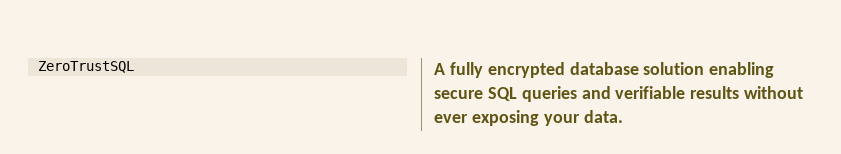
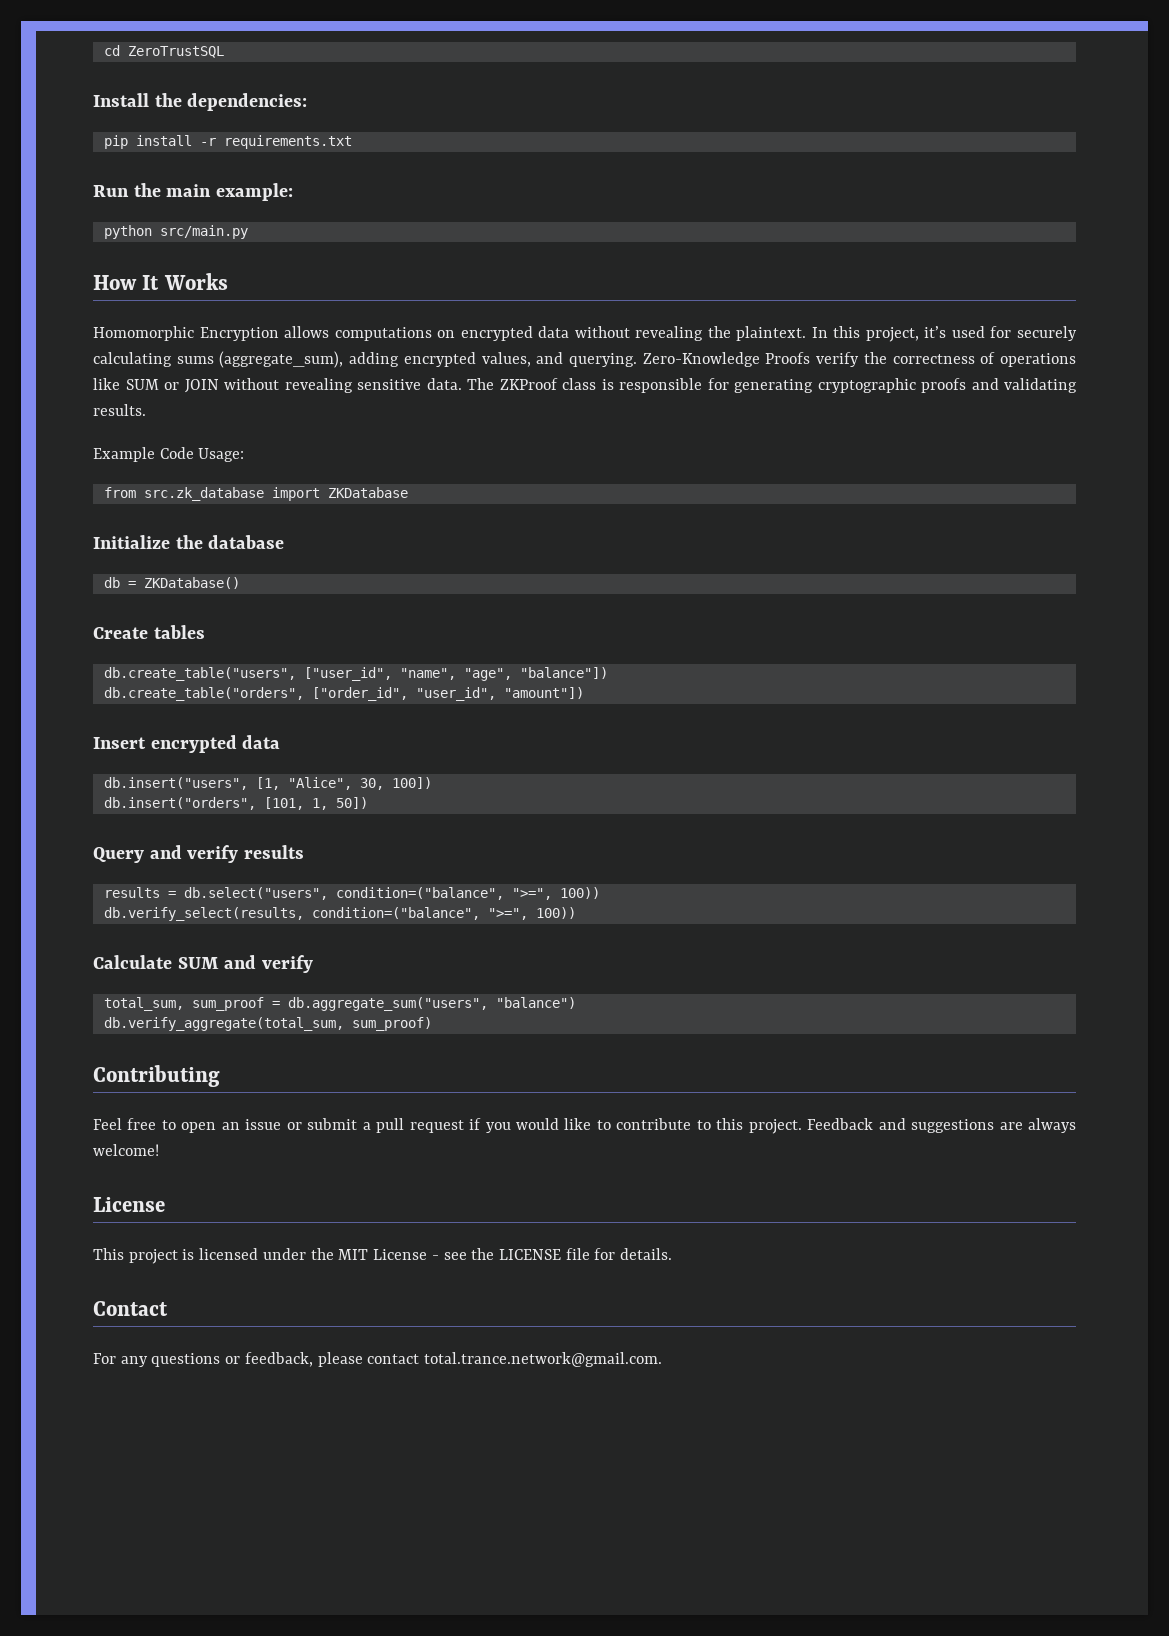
(37, 67) none -> [103,45,120,56] cd
[434,62,775,78] [434,86,804,102] [434,110,623,126] A fully encrypted database solution enabling secure SQL queries and verifiable results without ever exposing your data. -> [93,93,308,111] [103,135,352,149] [93,183,293,201] [103,225,248,239] [93,273,228,290] [93,326,1077,342] [93,351,1076,368] [93,378,1077,393] [93,404,146,416] [93,447,245,462] [103,487,408,501] [93,535,285,549] [103,577,240,589] [93,625,205,639] [103,667,608,681] [103,687,584,701] [93,735,281,753] [103,777,432,790] [103,797,368,810] [93,845,304,863] [103,887,600,900] [103,907,576,921] [93,955,313,973] [103,997,576,1011] [103,1017,432,1031] [93,1065,220,1087] [93,1118,1077,1134] [93,1144,159,1156] [93,1197,165,1212] [93,1248,673,1264] [93,1301,168,1316] [93,1352,663,1367] Install the dependencies: // pip install -r requirements.txt // Run the main example: // python src/main.py // How It Works // Homomorphic Encryption allows computations on encrypted data without revealing the plaintext. In this project, it’s used for securely calculating sums (aggregate_sum), adding encrypted values, and querying. Zero-Knowledge Proofs verify the correctness of operations like SUM or JOIN without revealing sensitive data. The ZKProof class is responsible for generating cryptographic proofs and validating results. // Example Code Usage: // from src.zk_database import ZKDatabase // Initialize the database // db = ZKDatabase() // Create tables // db.create_table("users", ["user_id", "name", "age", "balance"]) // db.create_table("orders", ["order_id", "user_id", "amount"]) // Insert encrypted data // db.insert("users", [1, "Alice", 30, 100]) // db.insert("orders", [101, 1, 50]) // Query and verify results // results = db.select("users", condition=("balance", ">=", 100)) // db.verify_select(results, condition=("balance", ">=", 100)) // Calculate SUM and verify // total_sum, sum_proof = db.aggregate_sum("users", "balance") // db.verify_aggregate(total_sum, sum_proof) // Contributing // Feel free to open an issue or submit a pull request if you would like to contribute to this project. Feedback and suggestions are always welcome! // License // This project is licensed under the MIT License - see the LICENSE file for details. // Contact // For any questions or feedback, please contact total.trance.network@gmail.com.

